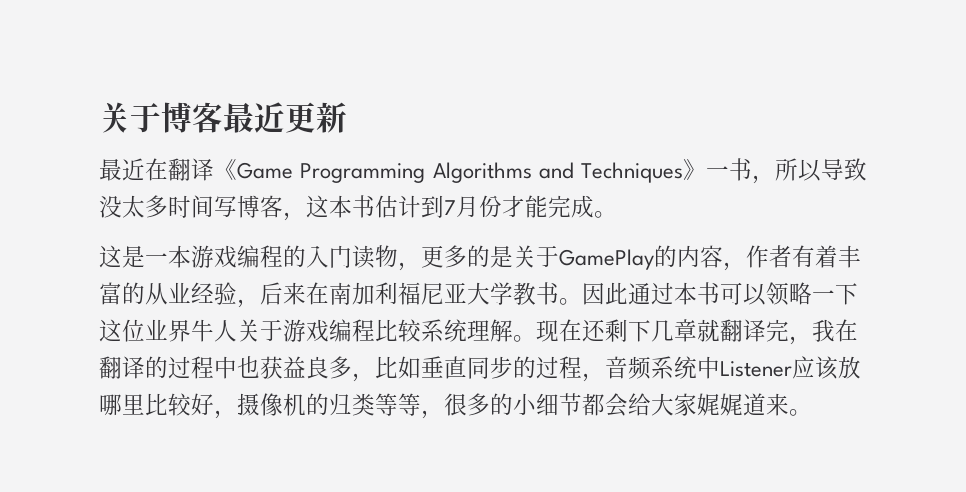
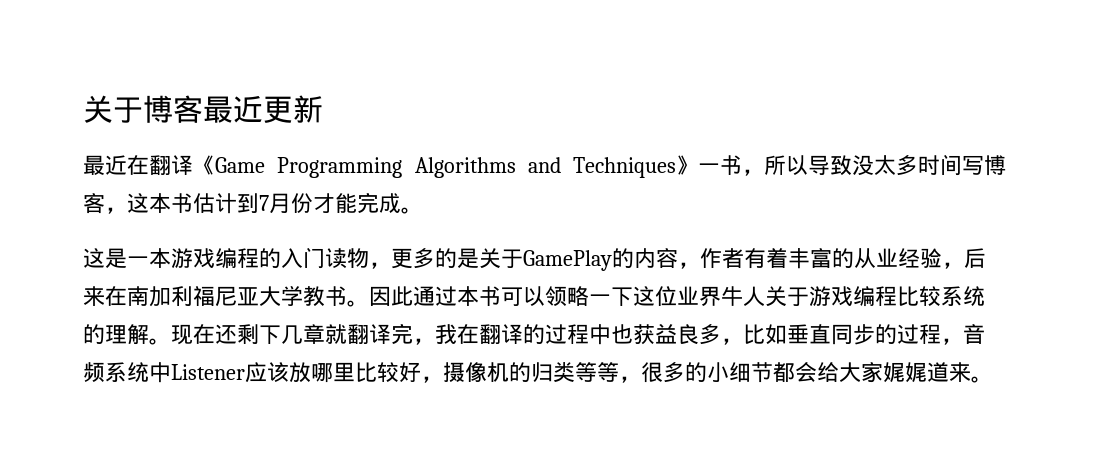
(467, 330) none -> [83,324,105,344] 的

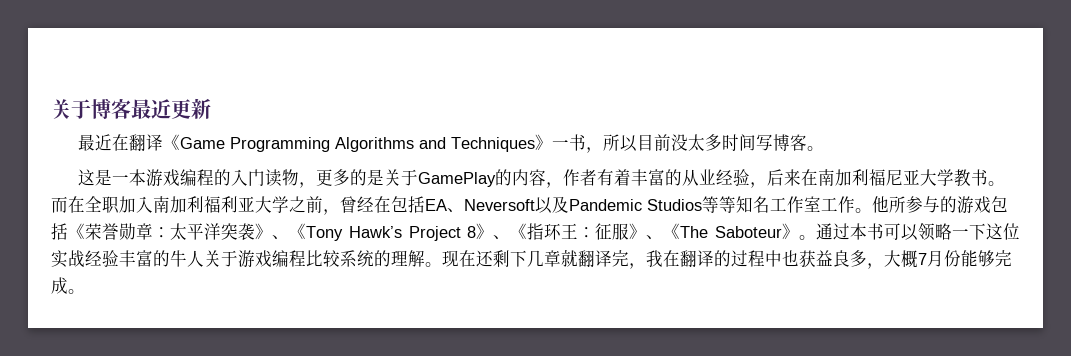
[808,155,852,176] 导致 -> [637,134,672,151] 目前
[105,192,401,214] ，这本书估计到7月份才能完成 -> (808, 142) none
[369,286,413,306] 因此 -> [51,196,1008,215] [51,223,816,241] 而在全职加入南加利福利亚大学之前，曾经在包括EA、Neversoft以及Pandemic Studios等等知名工作室工作。他所参与的游戏包括《荣誉勋章：太平洋突袭》、《Tony Hawk’s Project 8》、《指环王：征服》、《The Saboteur》。
[677,286,721,306] 业界 -> [51,250,170,268] 实战经验丰富的
[743,324,985,345] [83,362,971,383] 比如垂直同步的过程，音频系统中Listener应该放哪里比较好，摄像机的归类等等，很多的小细节都会给大家娓娓道来 -> [884,250,1012,268] [51,277,68,294] 大概7月份能够完成

